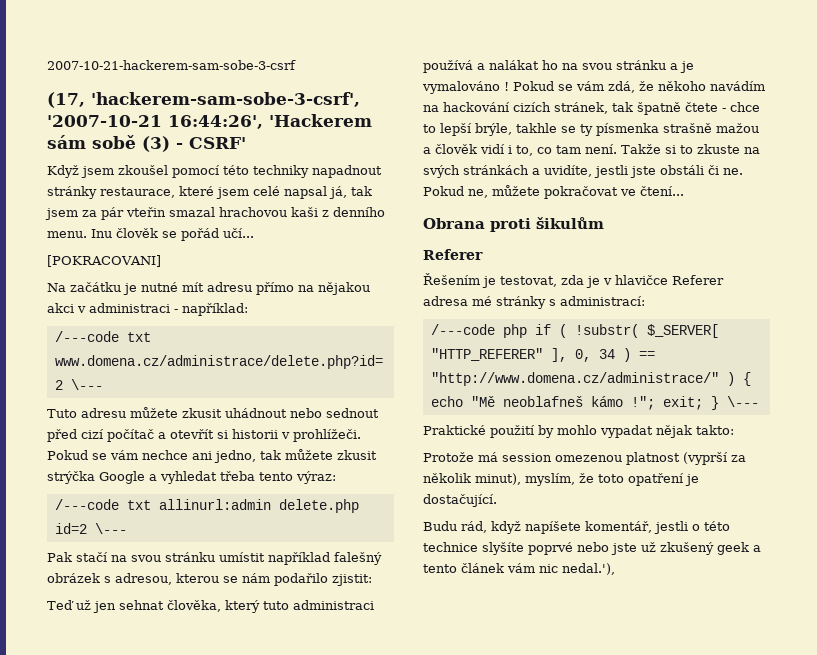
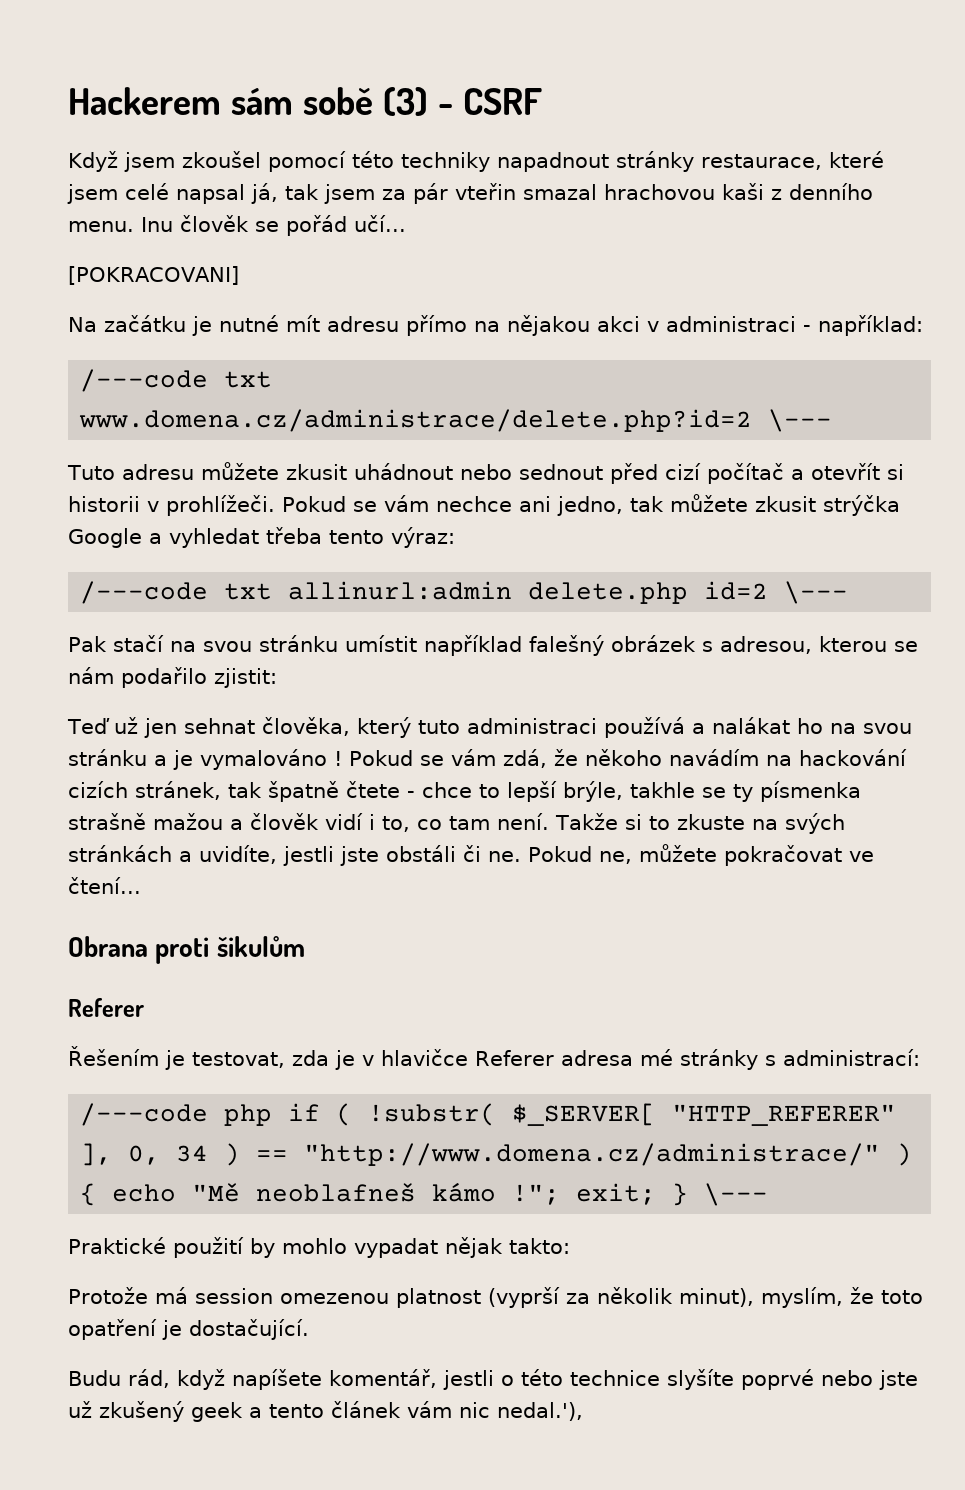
[47,60,296,70] [47,92,360,108] [47,114,372,129] 2007-10-21-hackerem-sam-sobe-3-csrf // (17, 'hackerem-sam-sobe-3-csrf', '2007-10-21 16:44:26', 'Hackerem -> [68,87,221,115] Hackerem
[189,137,246,149] CSRF' -> [462,88,542,115] CSRF

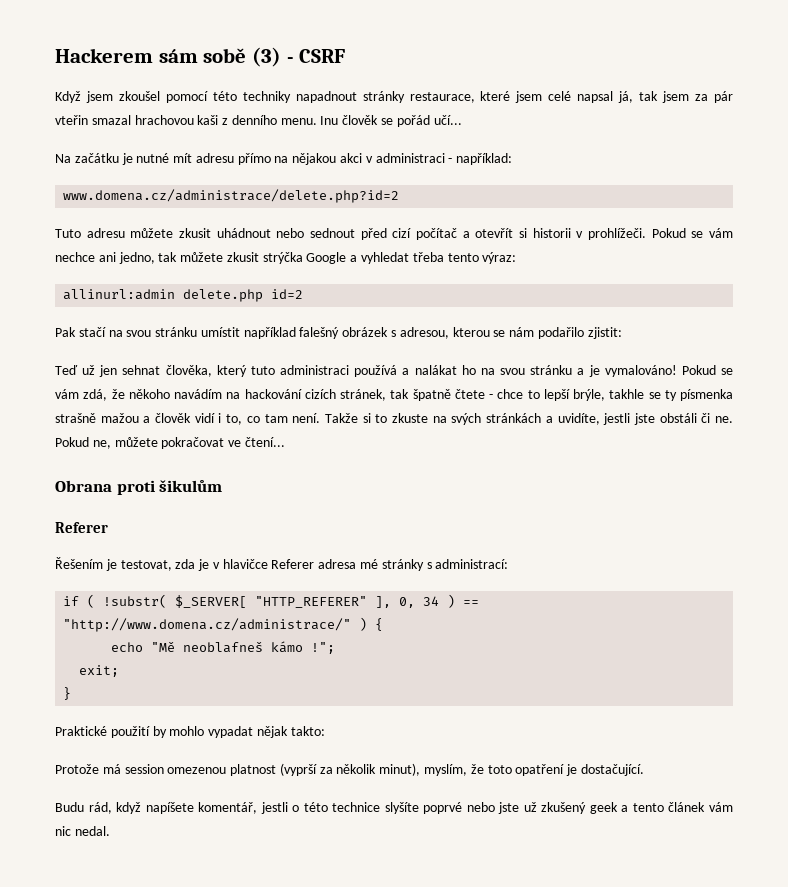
[68,266,239,285] // [POKRACOVANI] -> (462, 120) none
[80,369,273,392] /---code txt -> (513, 159) none
[768,409,833,432] \--- -> (400, 196) none
[80,581,273,604] /---code txt -> (517, 258) none
[784,581,849,604] \--- -> (304, 294) none
[199,749,342,770] vymalováno ! -> [604,365,677,377] vymalováno!
[80,1103,273,1126] /---code php -> (509, 564) none
(97, 1194) none -> (384, 624) //
(561, 1194) none -> (336, 648) //
(657, 1194) none -> (120, 671) //
[704,1183,769,1206] \--- -> (72, 693) none
[496,1402,583,1421] nedal.'), -> [74,826,110,836] nedal.

